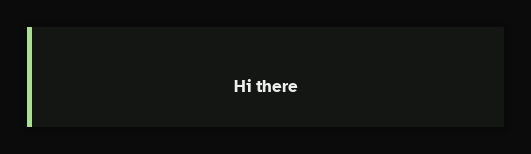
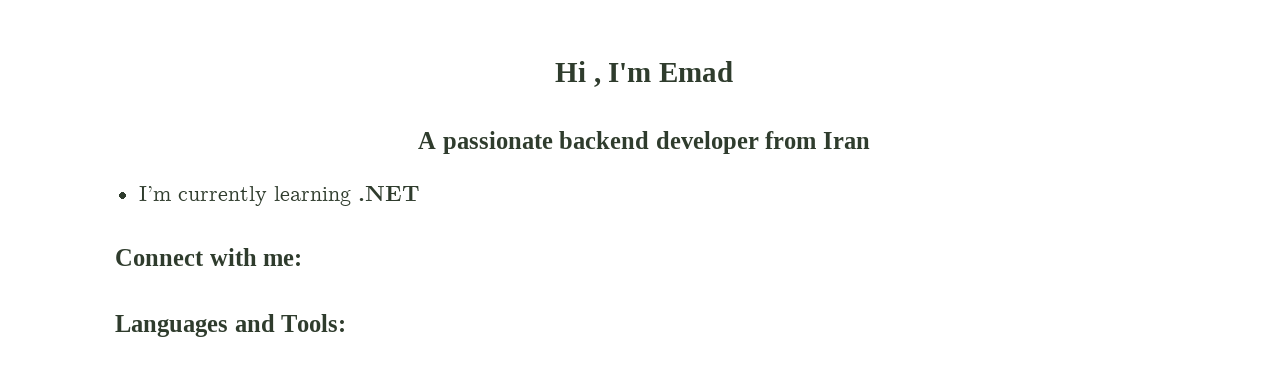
[255,80,298,92] there -> [593,61,734,87] [417,131,871,154] [138,186,420,206] [115,248,303,266] [115,314,347,337] , I'm Emad // A passionate backend developer from Iran // I’m currently learning .NET // Connect with me: // Languages and Tools:

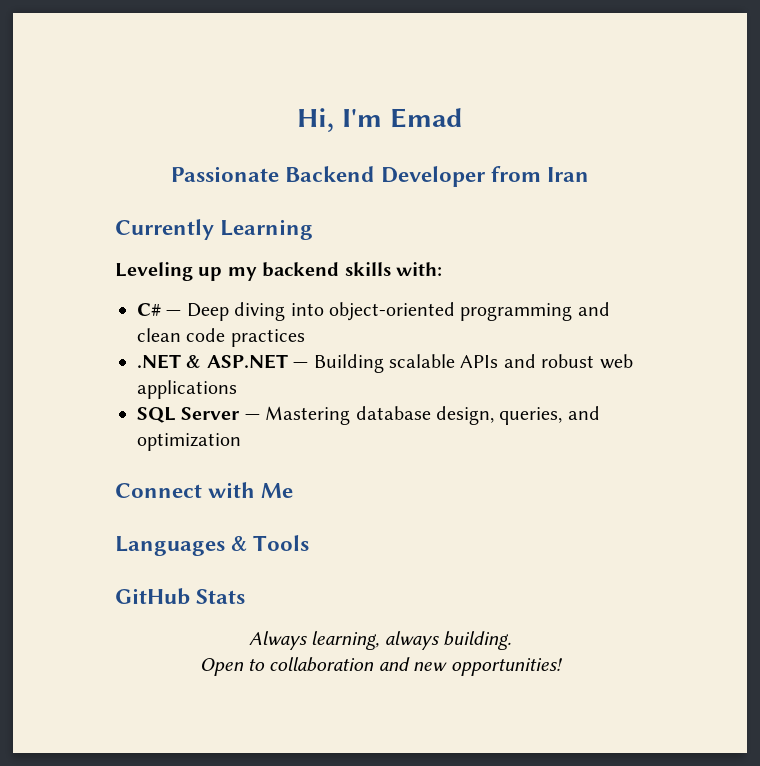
[554,61,601,87] Hi , -> [297,108,335,132] Hi,
[417,131,871,154] [138,186,420,206] A passionate backend developer from Iran // I’m currently learning .NET -> [171,166,589,187] [115,219,314,240] [115,262,442,281] [137,302,610,321] [137,328,305,347] [137,354,633,373] [137,380,237,399] [137,406,600,425] [137,433,241,451] Passionate Backend Developer from Iran // Currently Learning // Leveling up my backend skills with: // C# — Deep diving into object-oriented programming and clean code practices // .NET & ASP.NET — Building scalable APIs and robust web applications // SQL Server — Mastering database design, queries, and optimization
[263,254,303,266] me: -> [261,483,294,498] Me
[234,314,347,332] and Tools: -> [231,535,310,551] [115,588,246,605] [248,631,512,650] [199,657,563,676] & Tools // GitHub Stats // Always learning, always building. // Open to collaboration and new opportunities!

